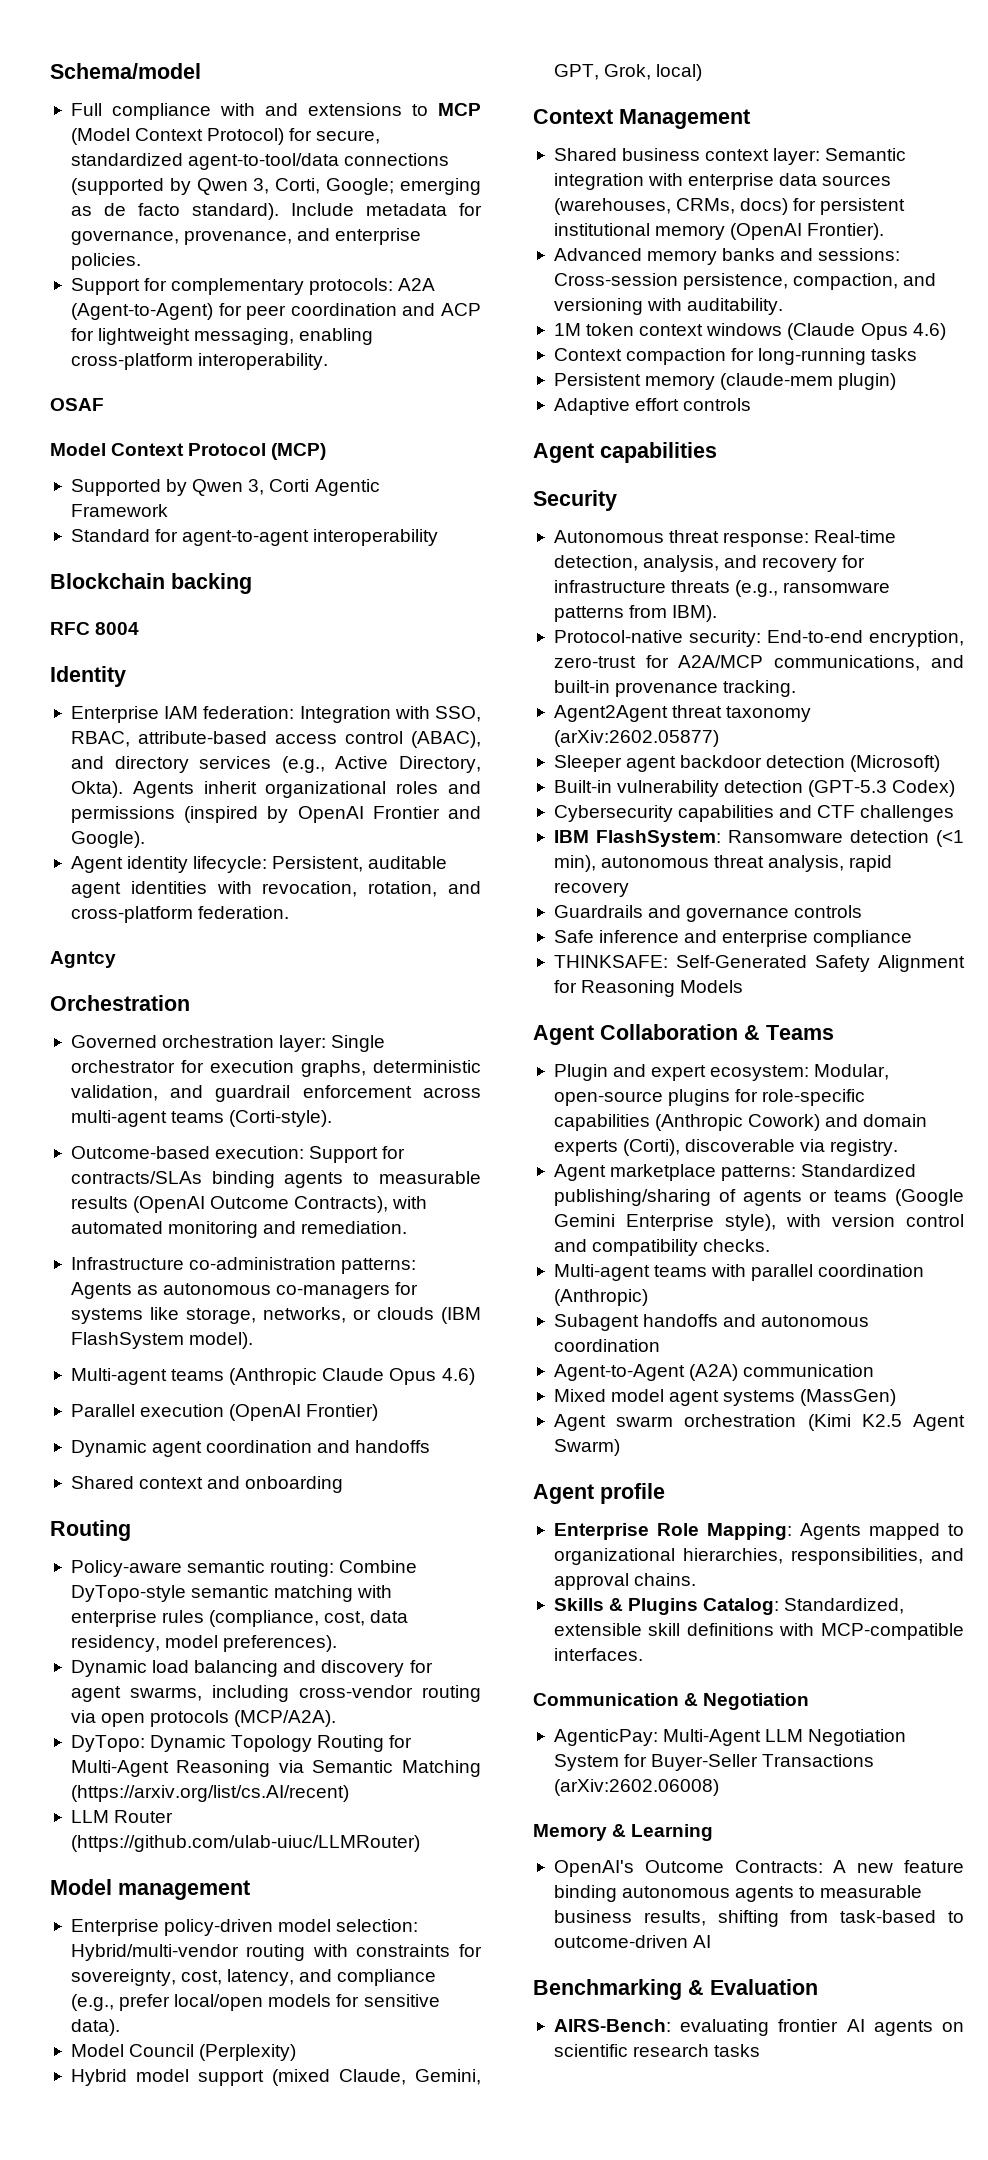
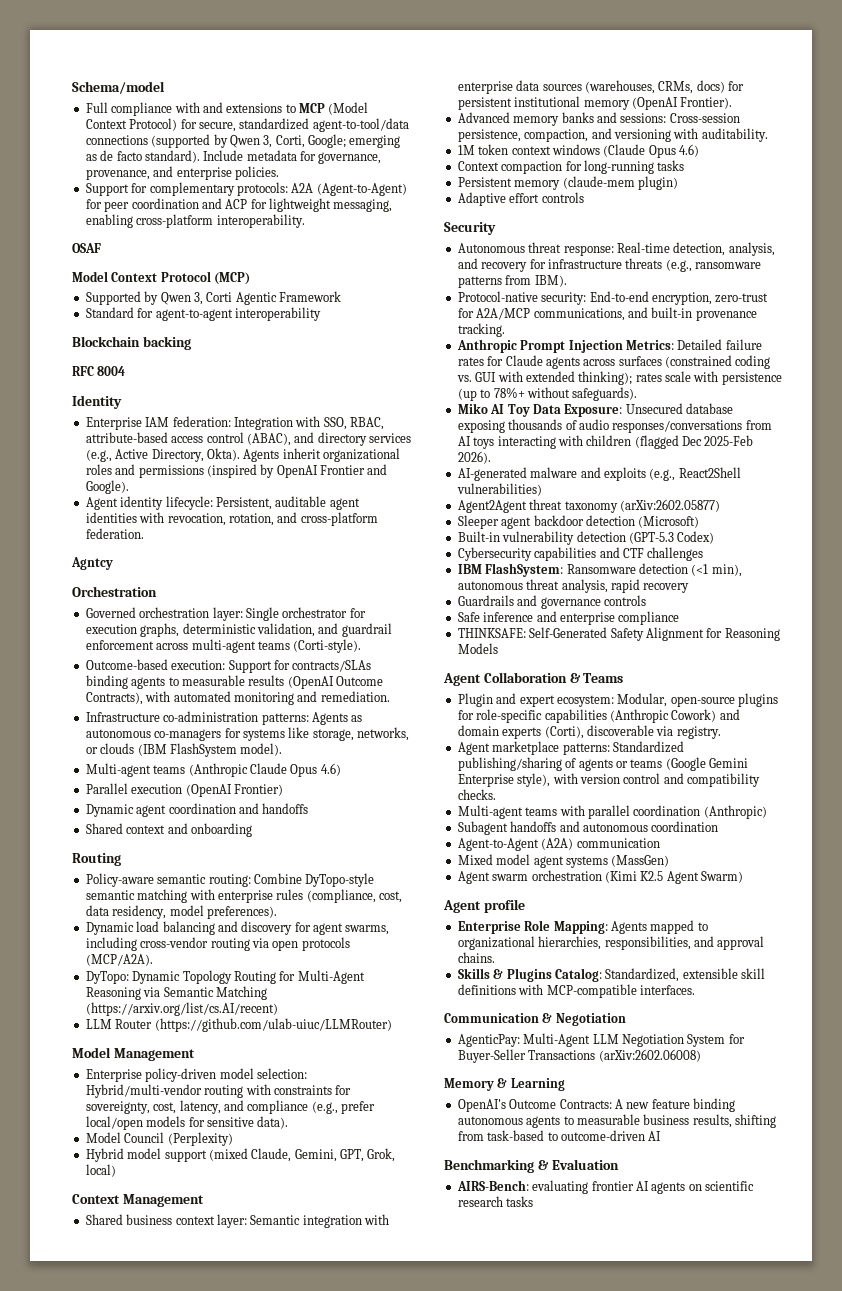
[118,1880,250,1900] management -> [113,1048,195,1061] Management
[533,442,717,463] // Agent capabilities -> (584, 197) none
(797, 688) none -> [456,339,762,353] [457,355,771,369] [456,371,782,385] [457,387,638,401] [457,403,733,417] [457,419,772,433] [457,435,754,449] [457,451,491,464] [457,467,741,481] [456,483,542,496] // Anthropic Prompt Injection Metrics: Detailed failure rates for Claude agents across surfaces (constrained coding vs. GUI with extended thinking); rates scale with persistence (up to 78%+ without safeguards). // Miko AI Toy Data Exposure: Unsecured database exposing thousands of audio responses/conversations from AI toys interacting with children (flagged Dec 2025-Feb 2026). // AI-generated malware and exploits (e.g., React2Shell vulnerabilities)

